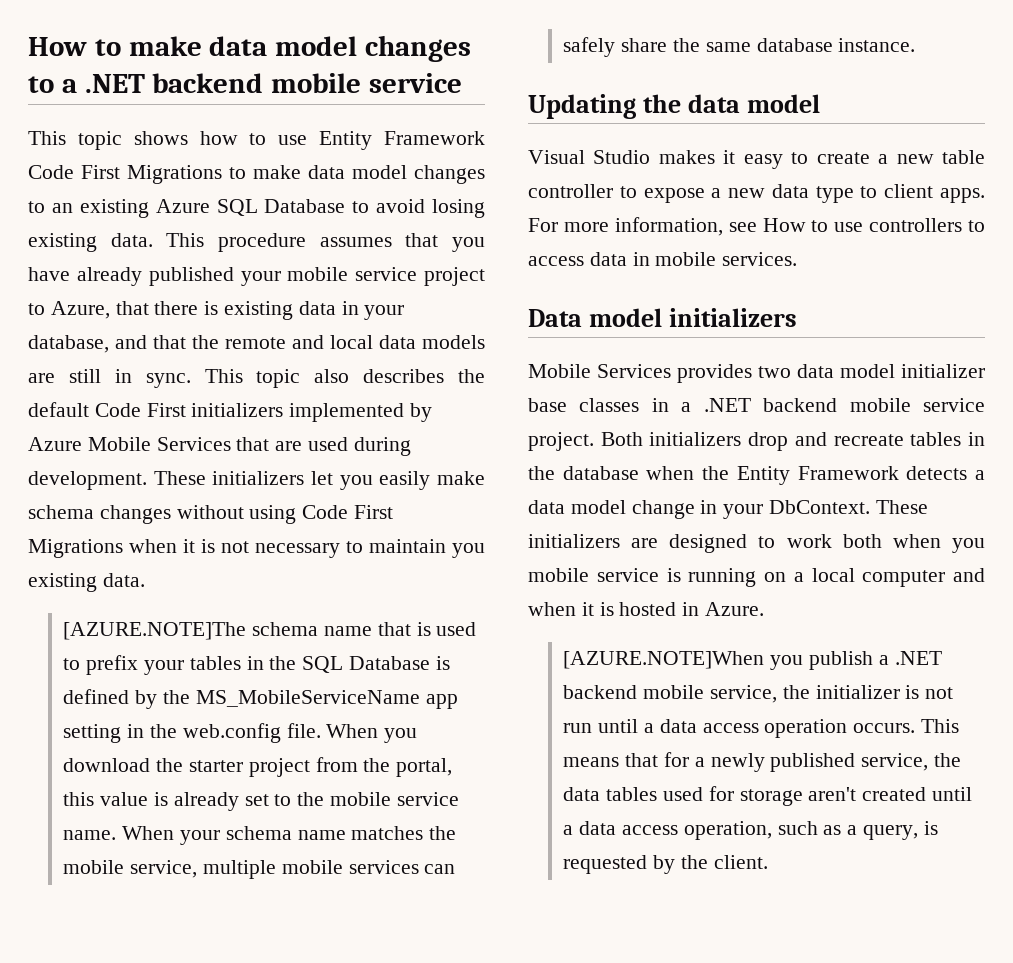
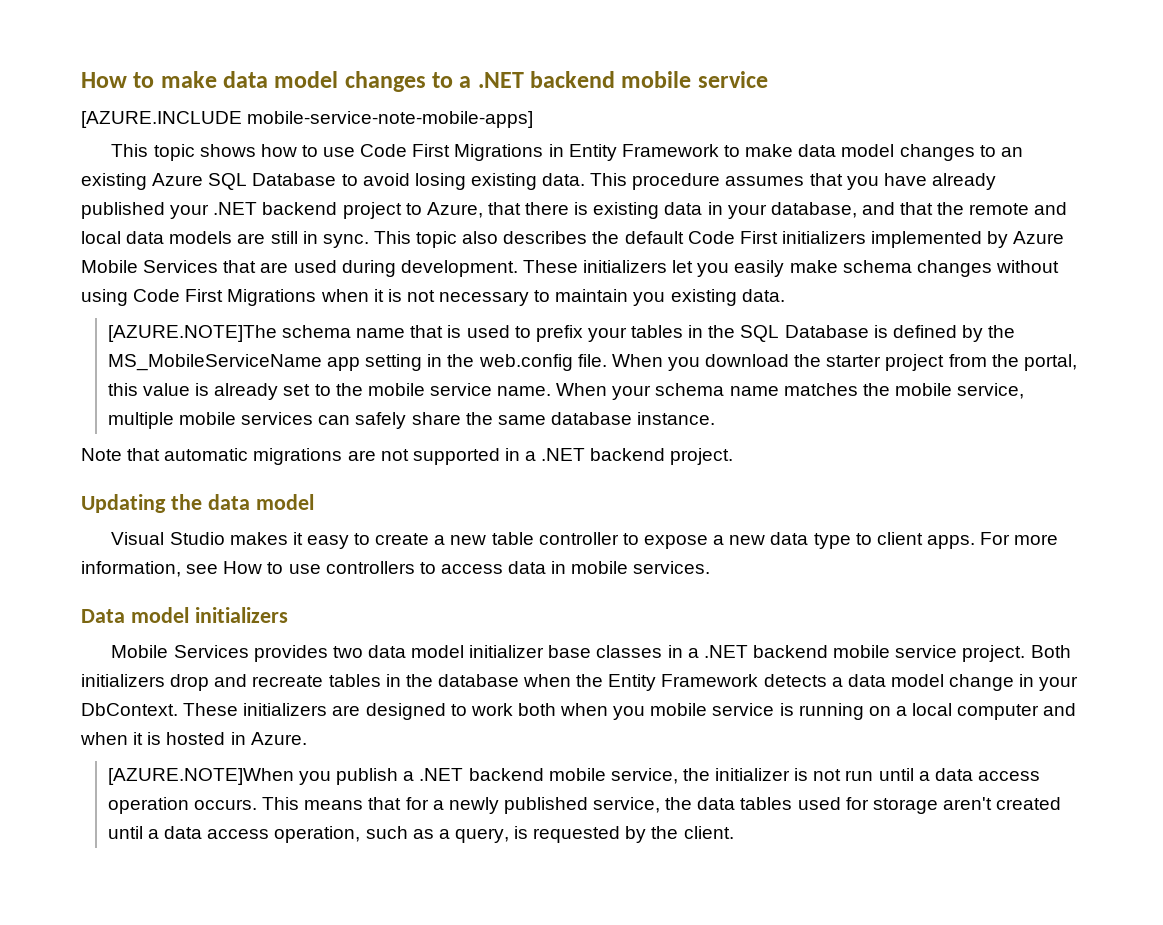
(463, 83) none -> [81,111,534,128] // [AZURE.INCLUDE mobile-service-note-mobile-apps]
[319,131,485,150] [28,165,222,184] Entity Framework Code First Migrations -> [360,144,719,161] Code First Migrations in Entity Framework
[287,267,418,281] mobile service -> [213,202,338,215] .NET backend
(916, 45) none -> [81,448,734,465] // Note that automatic migrations are not supported in a .NET backend project.

